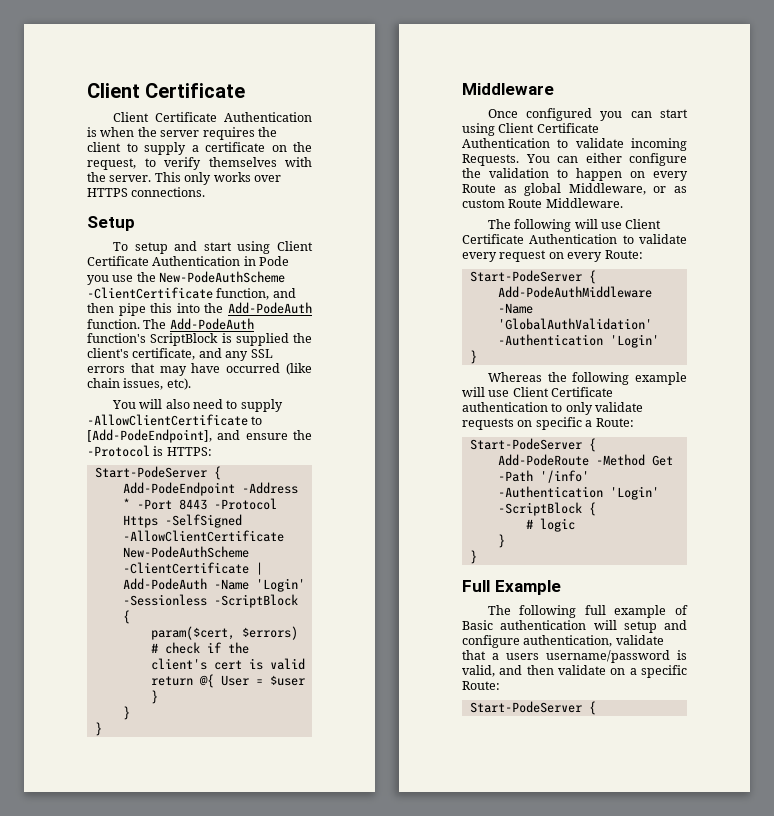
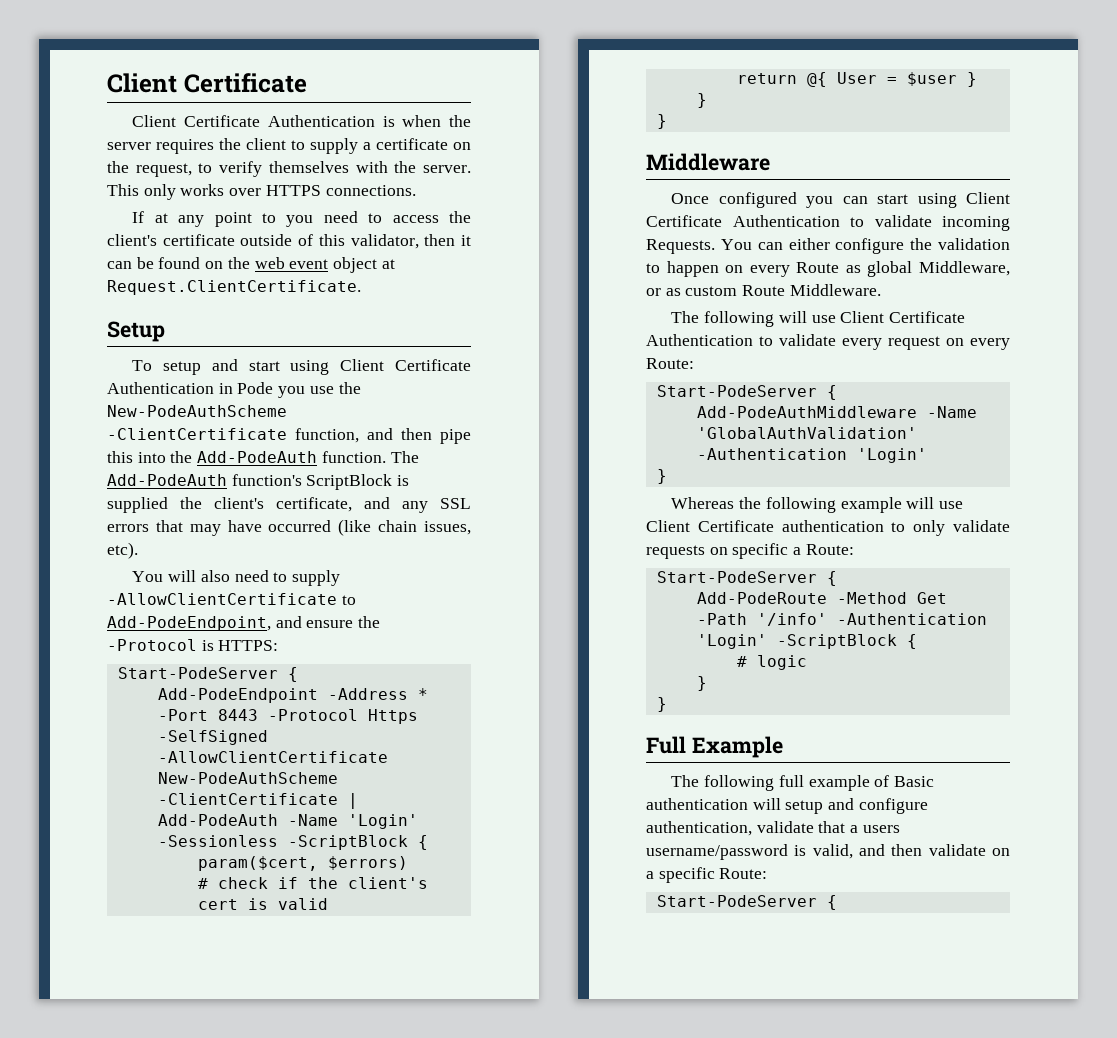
(206, 192) none -> [132,211,471,227] [107,234,472,249] [107,257,395,273] [107,280,361,295] // If at any point to you need to access the client's certificate outside of this validator, then it can be found on the web event object at Request.ClientCertificate.
[87,429,212,443] [Add-PodeEndpoint], -> [107,616,271,631] Add-PodeEndpoint,

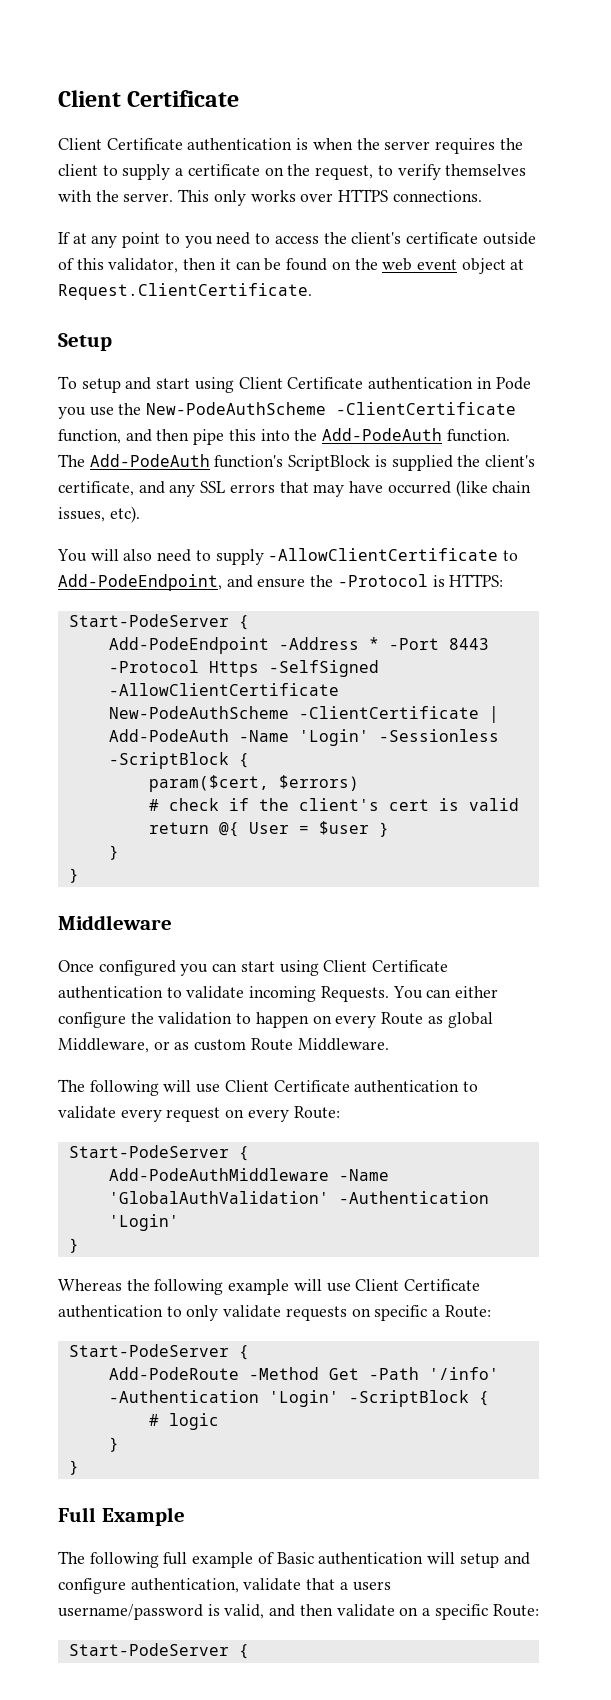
[267,115,375,127] Authentication -> [187,138,293,151] authentication
[107,382,214,394] Authentication -> [368,377,474,390] authentication
[732,215,840,227] Authentication -> [58,986,163,999] authentication
[646,334,753,346] Authentication -> [354,1080,460,1093] authentication

